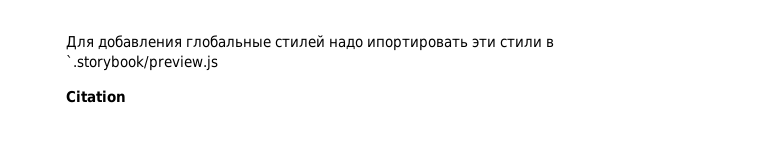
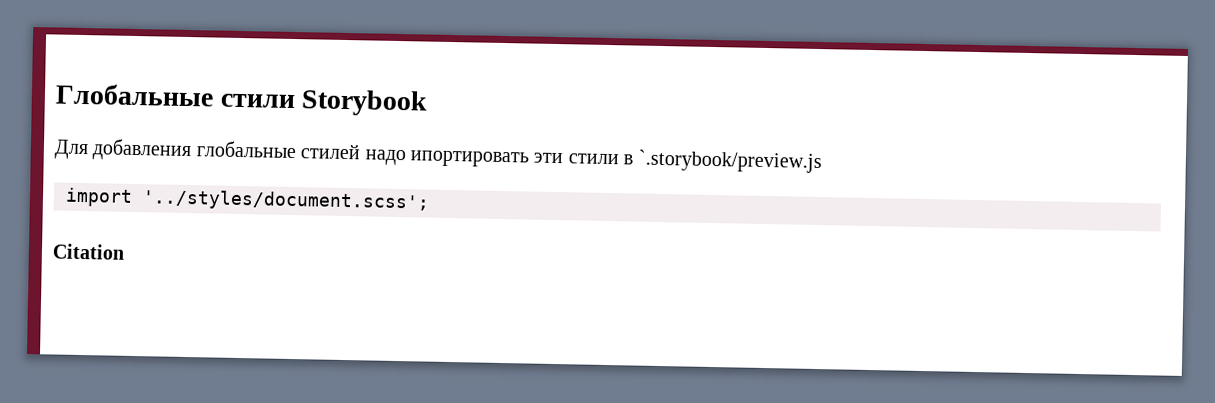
(66, 43) none -> [55,83,429,117] Глобальные стили Storybook //
(218, 63) none -> [65,187,430,213] // import '../styles/document.scss';

